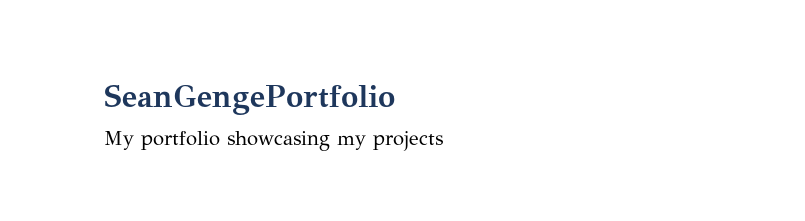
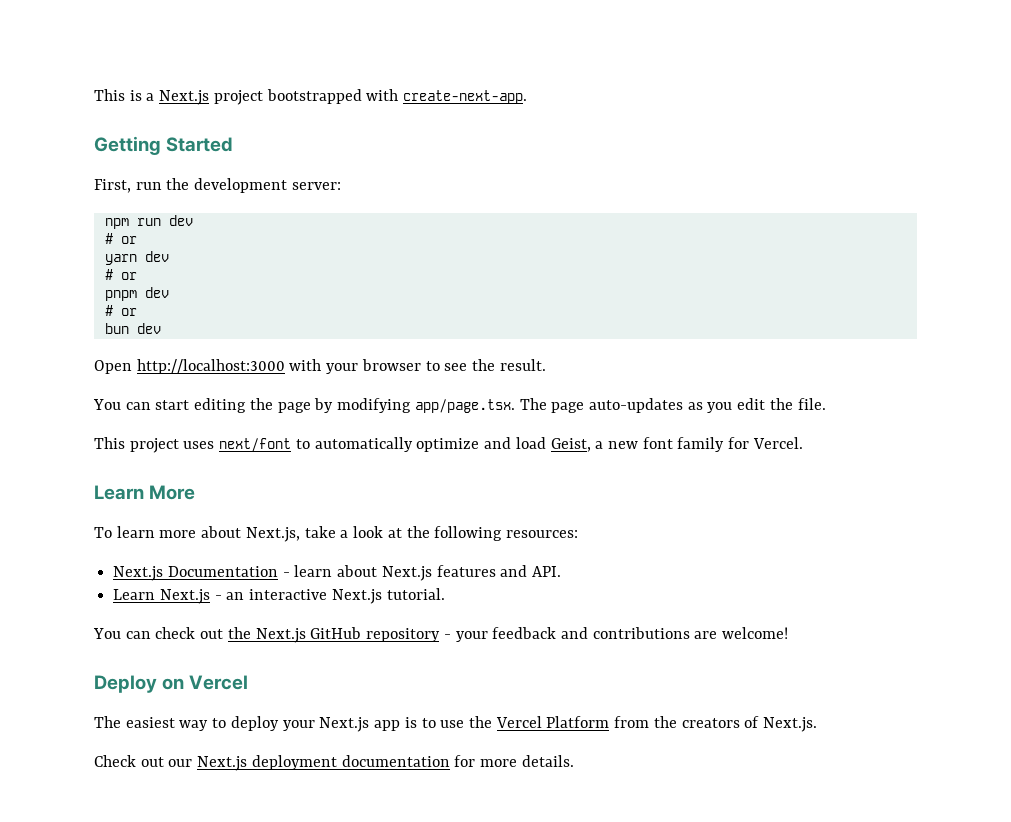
[104,84,395,115] [104,131,443,151] SeanGengePortfolio // My portfolio showcasing my projects -> [94,89,528,105] [94,136,234,155] [94,178,341,193] [104,215,193,229] [104,233,137,244] [104,251,169,265] [104,269,137,280] [104,287,169,301] [104,305,137,316] [104,323,161,334] [94,359,546,374] [93,398,826,413] [94,437,803,453] [94,485,196,500] [94,526,578,542] [113,565,562,581] [113,588,445,604] [93,627,789,643] [94,675,249,693] [94,716,818,732] [94,755,574,771] This is a Next.js project bootstrapped with create-next-app. // Getting Started // First, run the development server: // npm run dev // # or // yarn dev // # or // pnpm dev // # or // bun dev // Open http://localhost:3000 with your browser to see the result. // You can start editing the page by modifying app/page.tsx. The page auto-updates as you edit the file. // This project uses next/font to automatically optimize and load Geist, a new font family for Vercel. // Learn More // To learn more about Next.js, take a look at the following resources: // Next.js Documentation - learn about Next.js features and API. // Learn Next.js - an interactive Next.js tutorial. // You can check out the Next.js GitHub repository - your feedback and contributions are welcome! // Deploy on Vercel // The easiest way to deploy your Next.js app is to use the Vercel Platform from the creators of Next.js. // Check out our Next.js deployment documentation for more details.

